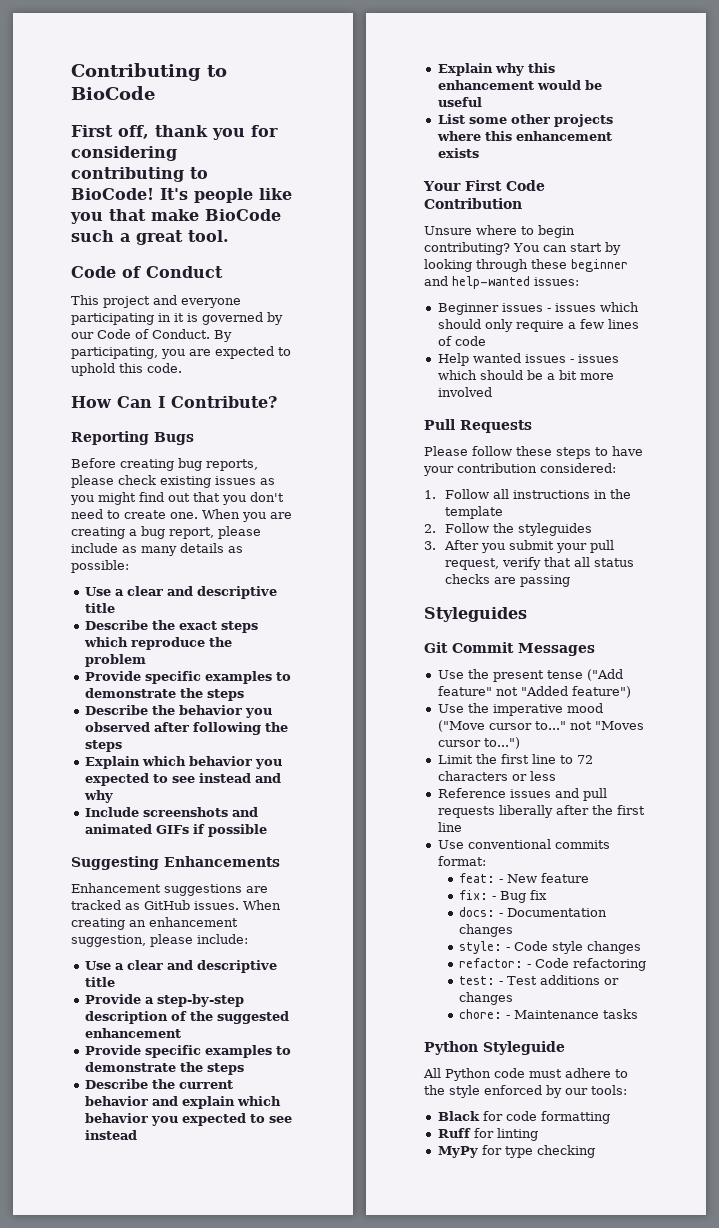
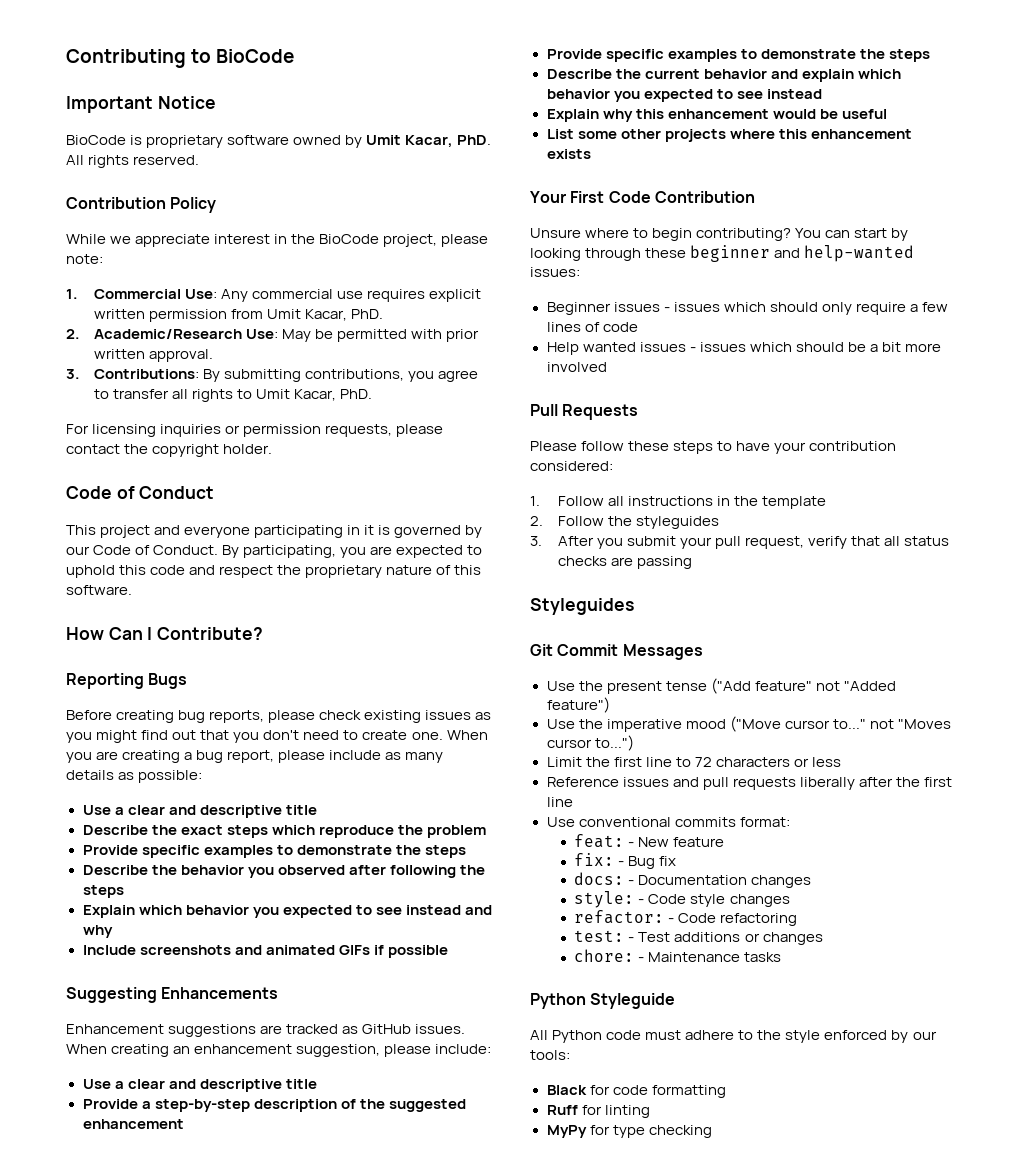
[71,125,278,140] [71,146,177,161] [71,167,208,182] [71,188,292,203] [70,209,281,224] [71,230,229,245] First off, thank you for considering contributing to BioCode! It's people like you that make BioCode such a great tool. -> [66,96,216,113] [66,135,492,148] [66,155,200,168] [66,197,217,213] [66,234,489,247] [66,254,103,264] [66,289,482,302] [93,309,384,322] [66,329,480,342] [93,349,213,362] [66,369,479,382] [93,389,373,402] [66,424,444,437] [66,444,273,457] Important Notice // BioCode is proprietary software owned by Umit Kacar, PhD. All rights reserved. // Contribution Policy // While we appreciate interest in the BioCode project, please note: // 1. Commercial Use: Any commercial use requires explicit written permission from Umit Kacar, PhD. // 2. Academic/Research Use: May be permitted with prior written approval. // 3. Contributions: By submitting contributions, you agree to transfer all rights to Umit Kacar, PhD. // For licensing inquiries or permission requests, please contact the copyright holder.
[147,363,182,373] code. -> [150,565,482,578] [66,585,132,595] code and respect the proprietary nature of this software.

